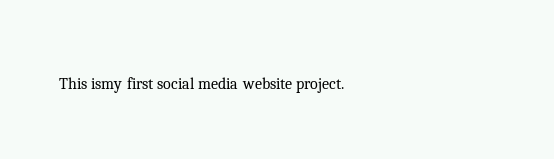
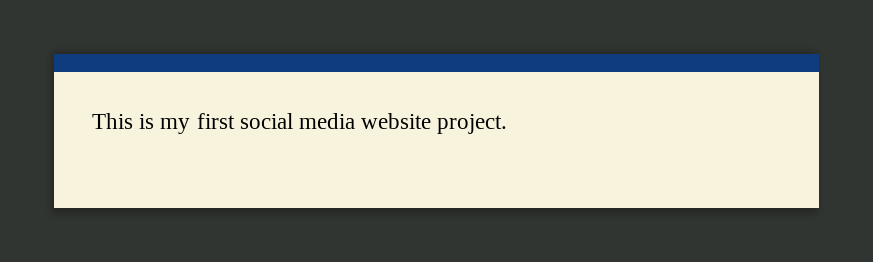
[91,78,123,93] ismy -> [139,114,191,134] is my

